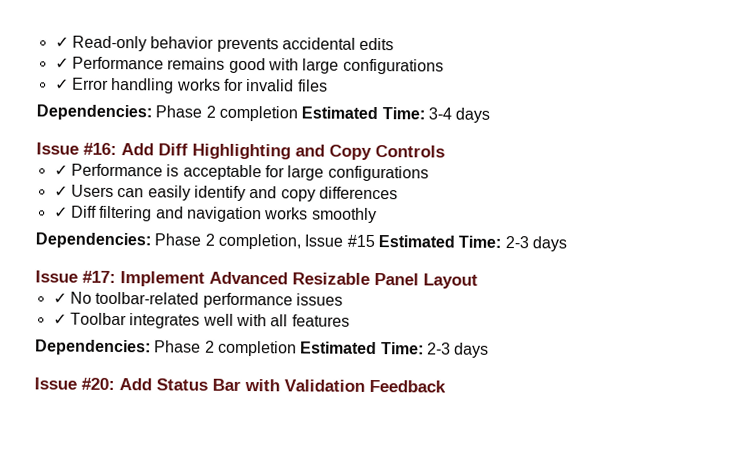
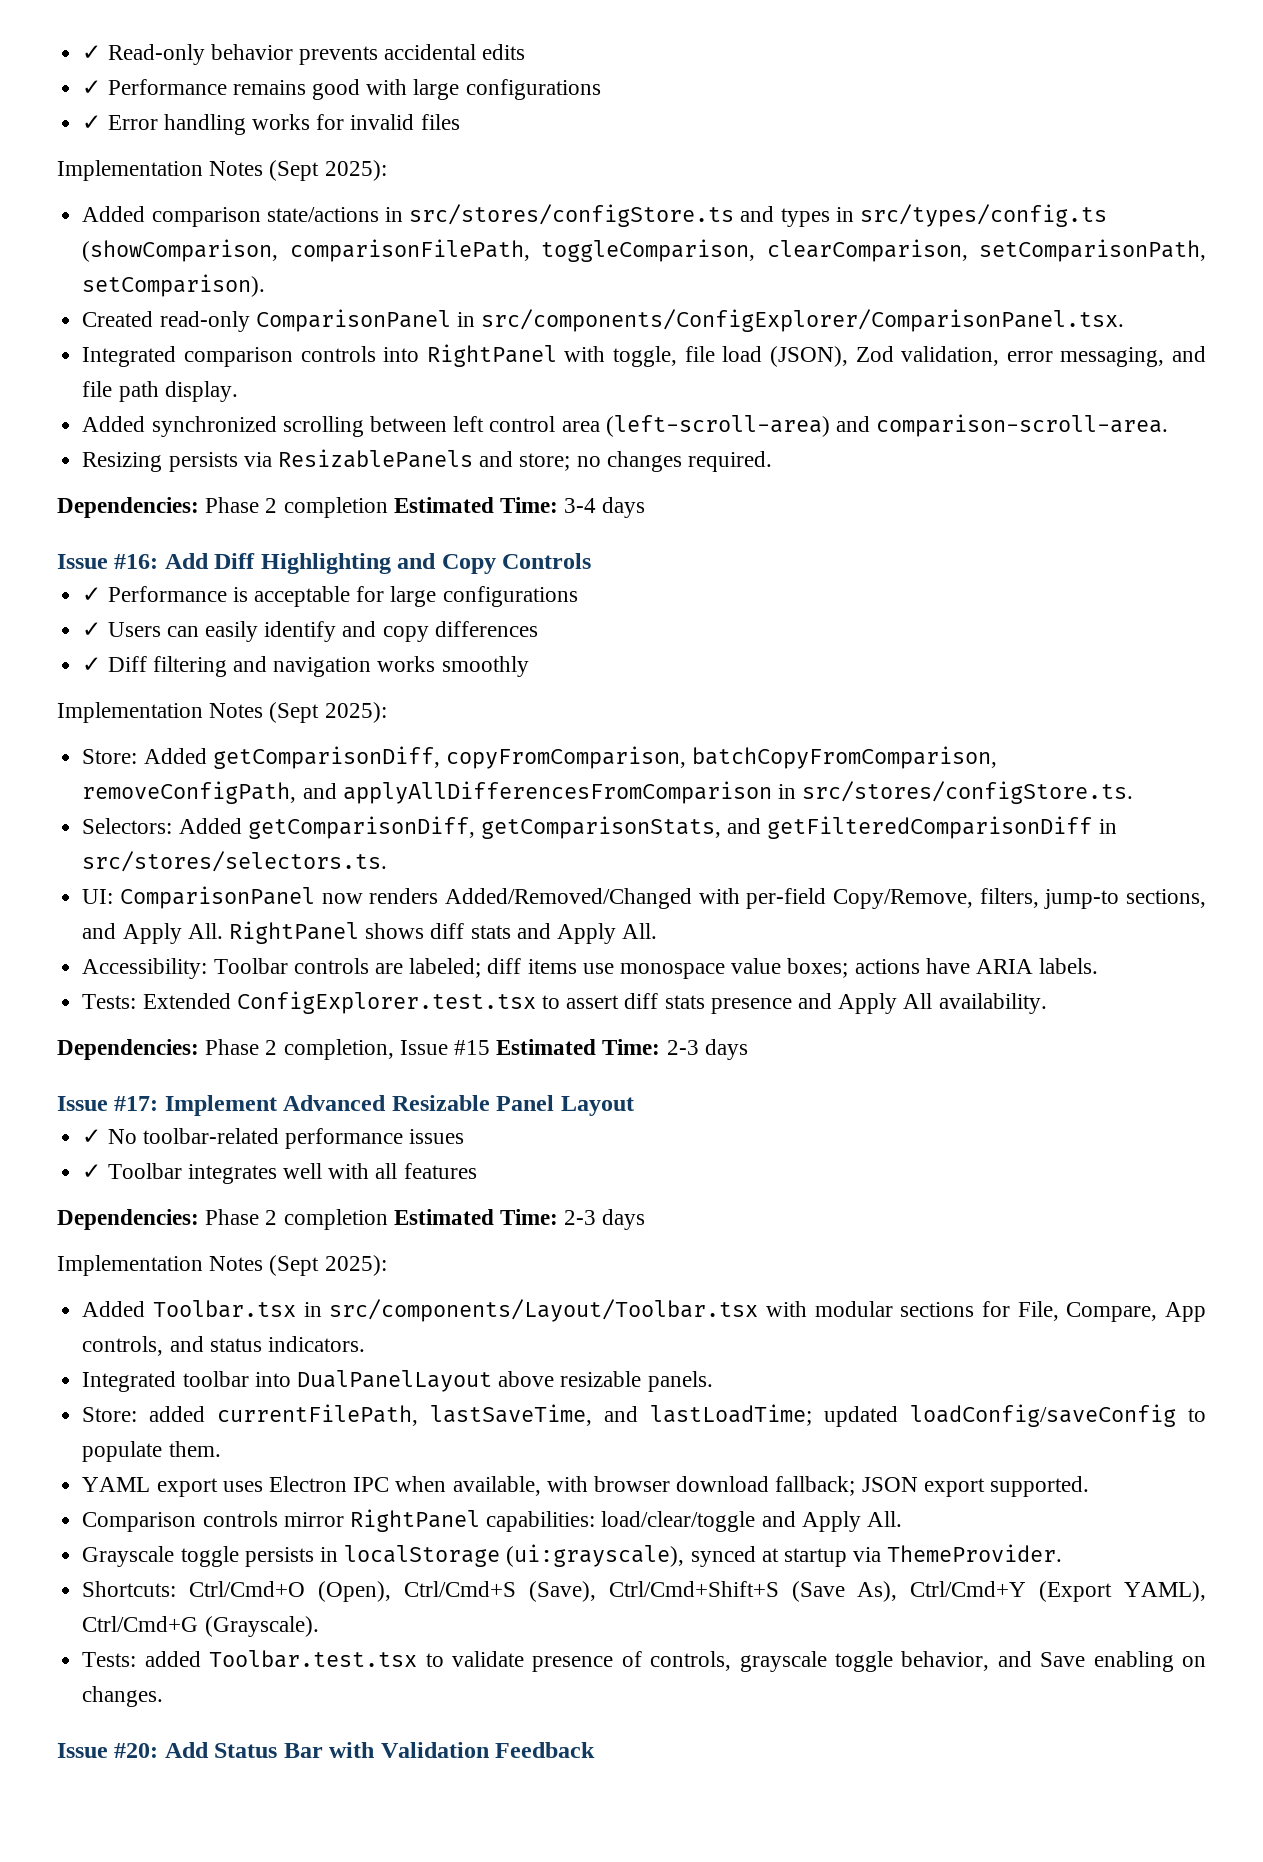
(328, 85) none -> [57,160,387,181] [82,204,1107,227] [82,239,1206,262] [82,274,266,297] [82,309,1125,332] [82,344,1207,367] [82,381,238,402] [82,414,1169,437] [82,449,772,472] // Implementation Notes (Sept 2025): // Added comparison state/actions in src/stores/configStore.ts and types in src/types/config.ts (showComparison, comparisonFilePath, toggleComparison, clearComparison, setComparisonPath, setComparison). // Created read-only ComparisonPanel in src/components/ConfigExplorer/ComparisonPanel.tsx. // Integrated comparison controls into RightPanel with toggle, file load (JSON), Zod validation, error messaging, and file path display. // Added synchronized scrolling between left control area (left-scroll-area) and comparison-scroll-area. // Resizing persists via ResizablePanels and store; no changes required.
(377, 215) none -> [57,702,387,723] [82,746,998,769] [82,781,1134,804] [82,816,1117,839] [82,851,388,872] [82,886,1206,909] [82,921,658,944] [82,958,1099,979] [82,991,1047,1014] // Implementation Notes (Sept 2025): // Store: Added getComparisonDiff, copyFromComparison, batchCopyFromComparison, removeConfigPath, and applyAllDifferencesFromComparison in src/stores/configStore.ts. // Selectors: Added getComparisonDiff, getComparisonStats, and getFilteredComparisonDiff in src/stores/selectors.ts. // UI: ComparisonPanel now renders Added/Removed/Changed with per-field Copy/Remove, filters, jump-to sections, and Apply All. RightPanel shows diff stats and Apply All. // Accessibility: Toolbar controls are labeled; diff items use monospace value boxes; actions have ARIA labels. // Tests: Extended ConfigExplorer.test.tsx to assert diff stats presence and Apply All availability.
(490, 350) none -> [57,1255,387,1276] [82,1299,1206,1322] [82,1336,365,1356] [82,1370,713,1392] [82,1404,1206,1427] [82,1441,221,1462] [82,1476,1090,1497] [82,1509,902,1532] [82,1544,1063,1567] [82,1581,1206,1602] [82,1616,319,1637] [82,1650,1206,1672] [82,1686,164,1707] // Implementation Notes (Sept 2025): // Added Toolbar.tsx in src/components/Layout/Toolbar.tsx with modular sections for File, Compare, App controls, and status indicators. // Integrated toolbar into DualPanelLayout above resizable panels. // Store: added currentFilePath, lastSaveTime, and lastLoadTime; updated loadConfig/saveConfig to populate them. // YAML export uses Electron IPC when available, with browser download fallback; JSON export supported. // Comparison controls mirror RightPanel capabilities: load/clear/toggle and Apply All. // Grayscale toggle persists in localStorage (ui:grayscale), synced at startup via ThemeProvider. // Shortcuts: Ctrl/Cmd+O (Open), Ctrl/Cmd+S (Save), Ctrl/Cmd+Shift+S (Save As), Ctrl/Cmd+Y (Export YAML), Ctrl/Cmd+G (Grayscale). // Tests: added Toolbar.test.tsx to validate presence of controls, grayscale toggle behavior, and Save enabling on changes.

